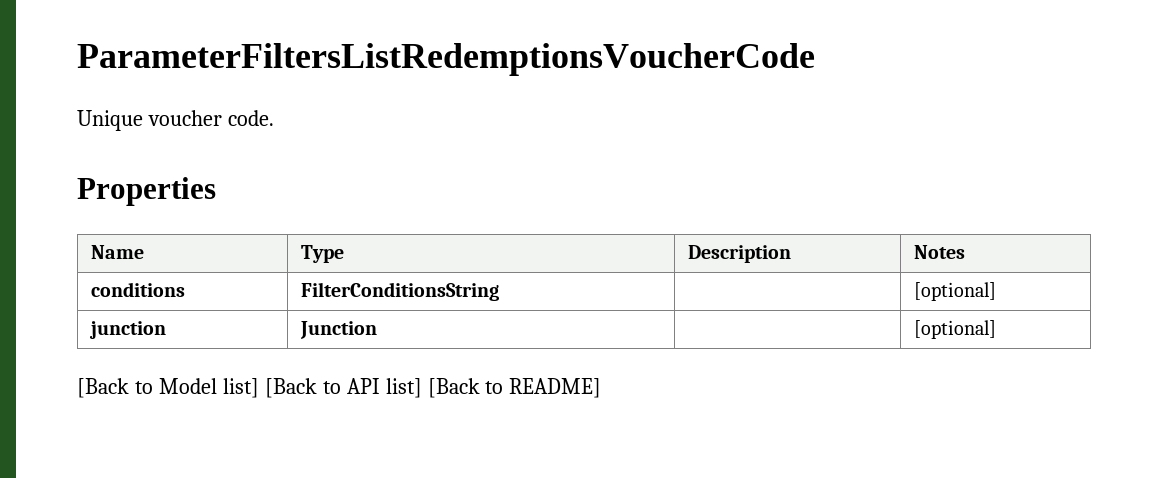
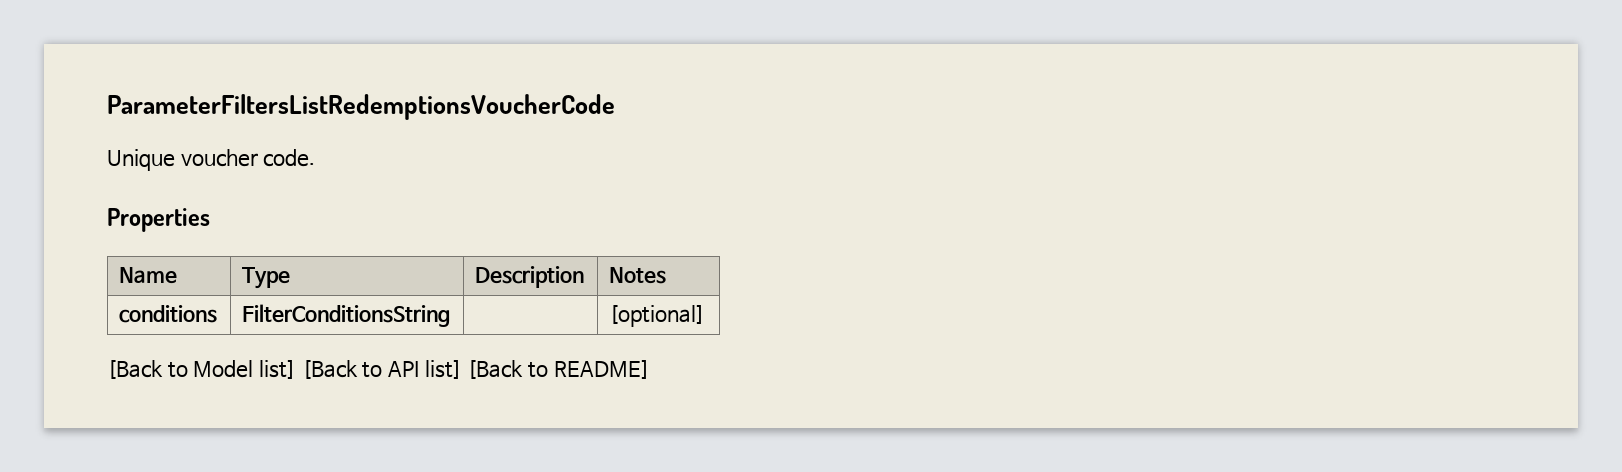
[88,321,166,339] [299,321,377,339] [913,320,996,339] // junction | Junction | | [optional] -> (706, 316) none

